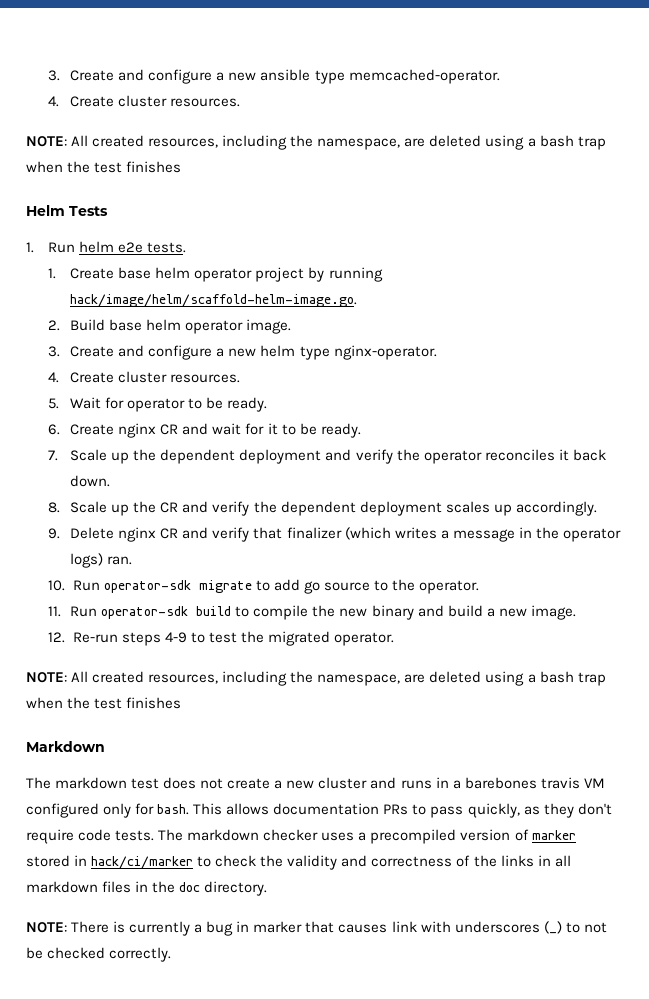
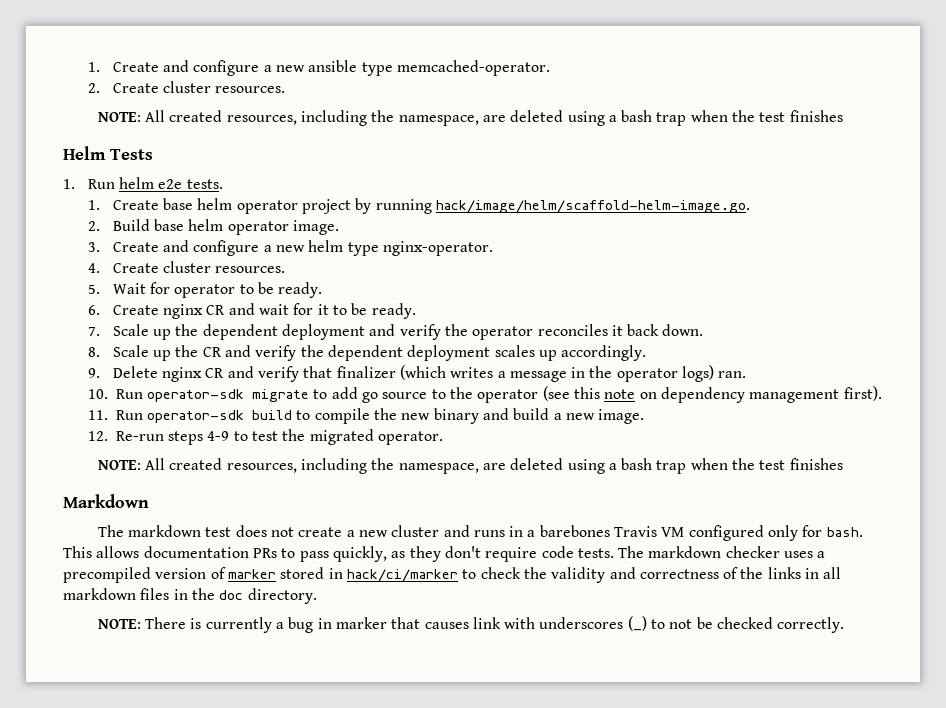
[48,70,61,81] 3. -> [87,62,100,72] 1.
[48,96,60,107] 4. -> [87,83,100,93] 2.
[419,580,480,594] operator. -> [477,386,882,403] operator (see this note on dependency management first).
[540,777,580,789] travis -> [614,526,658,537] Travis

